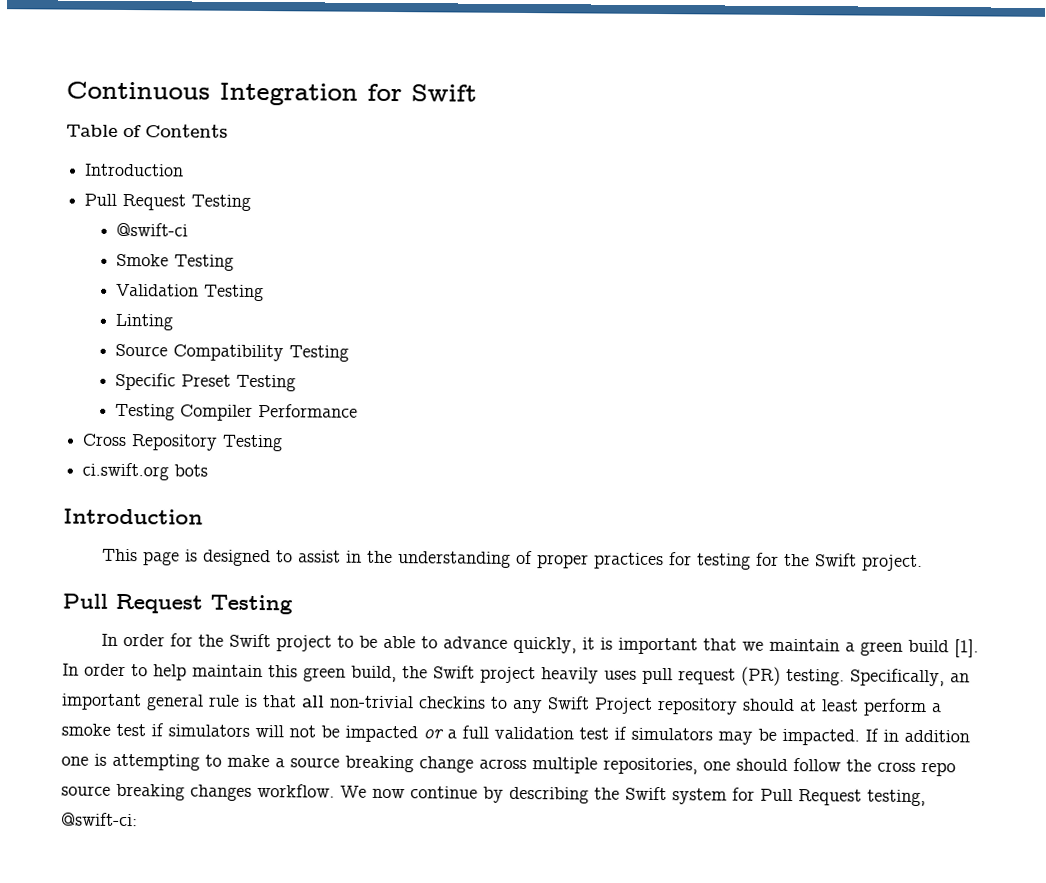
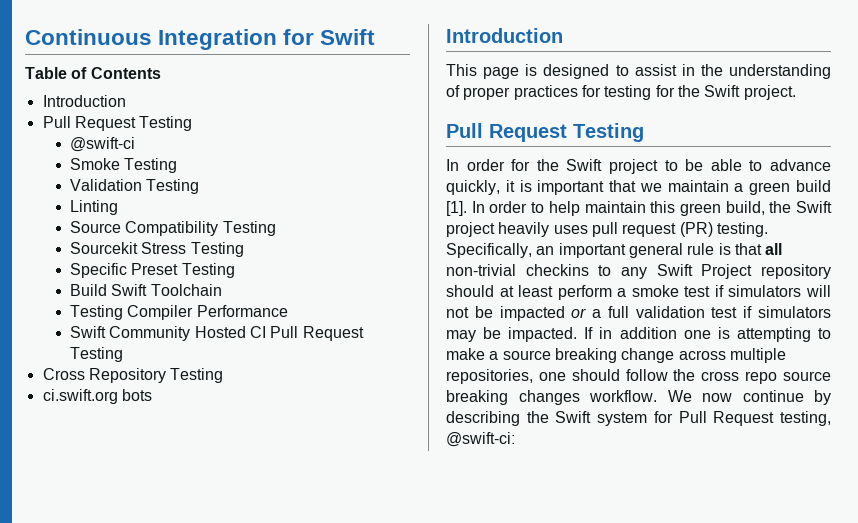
(350, 353) none -> [70,242,244,257] // Sourcekit Stress Testing
(297, 383) none -> [70,284,222,296] // Build Swift Toolchain
(359, 411) none -> [70,326,364,341] [70,347,124,362] // Swift Community Hosted CI Pull Request Testing

